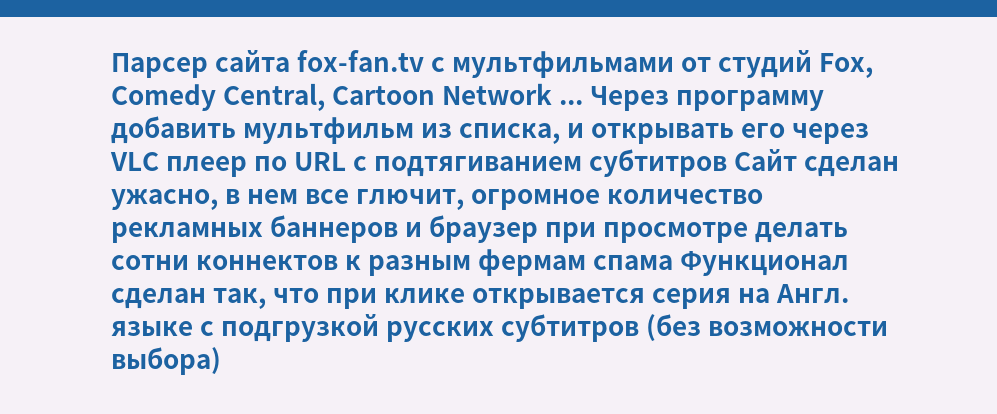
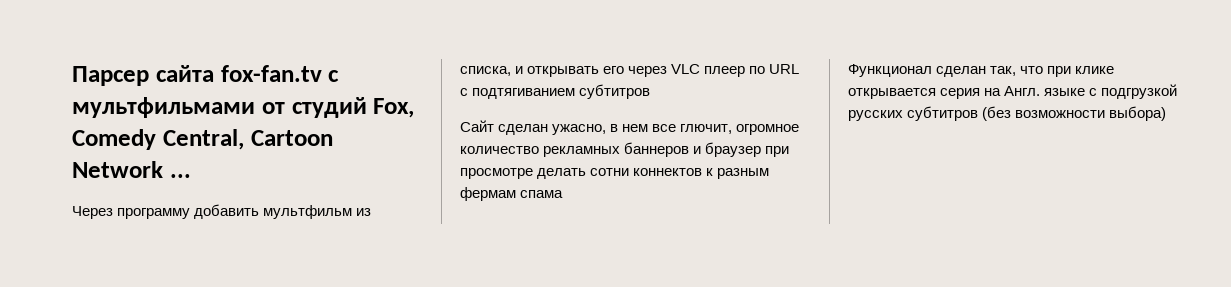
(584, 102) none -> (191, 176) //
(728, 163) none -> (651, 91) //
(674, 262) none -> (564, 194) //

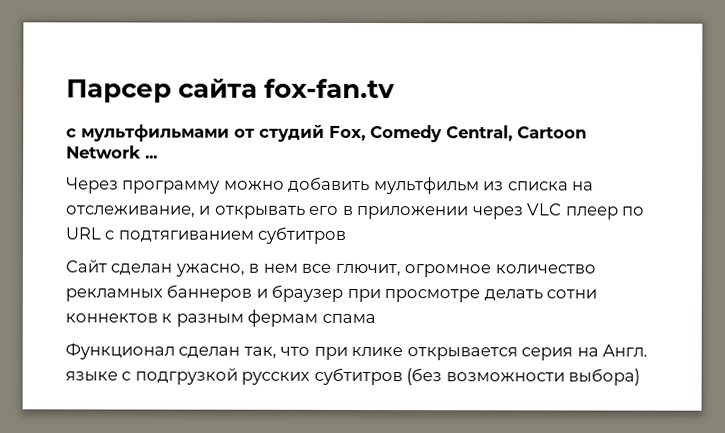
(322, 73) none -> (396, 88) //
(191, 213) none -> [223,180,285,190] можно
[460,66,511,76] списка, -> [507,181,595,191] [65,205,196,218] списка на отслеживание,
(625, 70) none -> [342,205,470,220] в приложении

